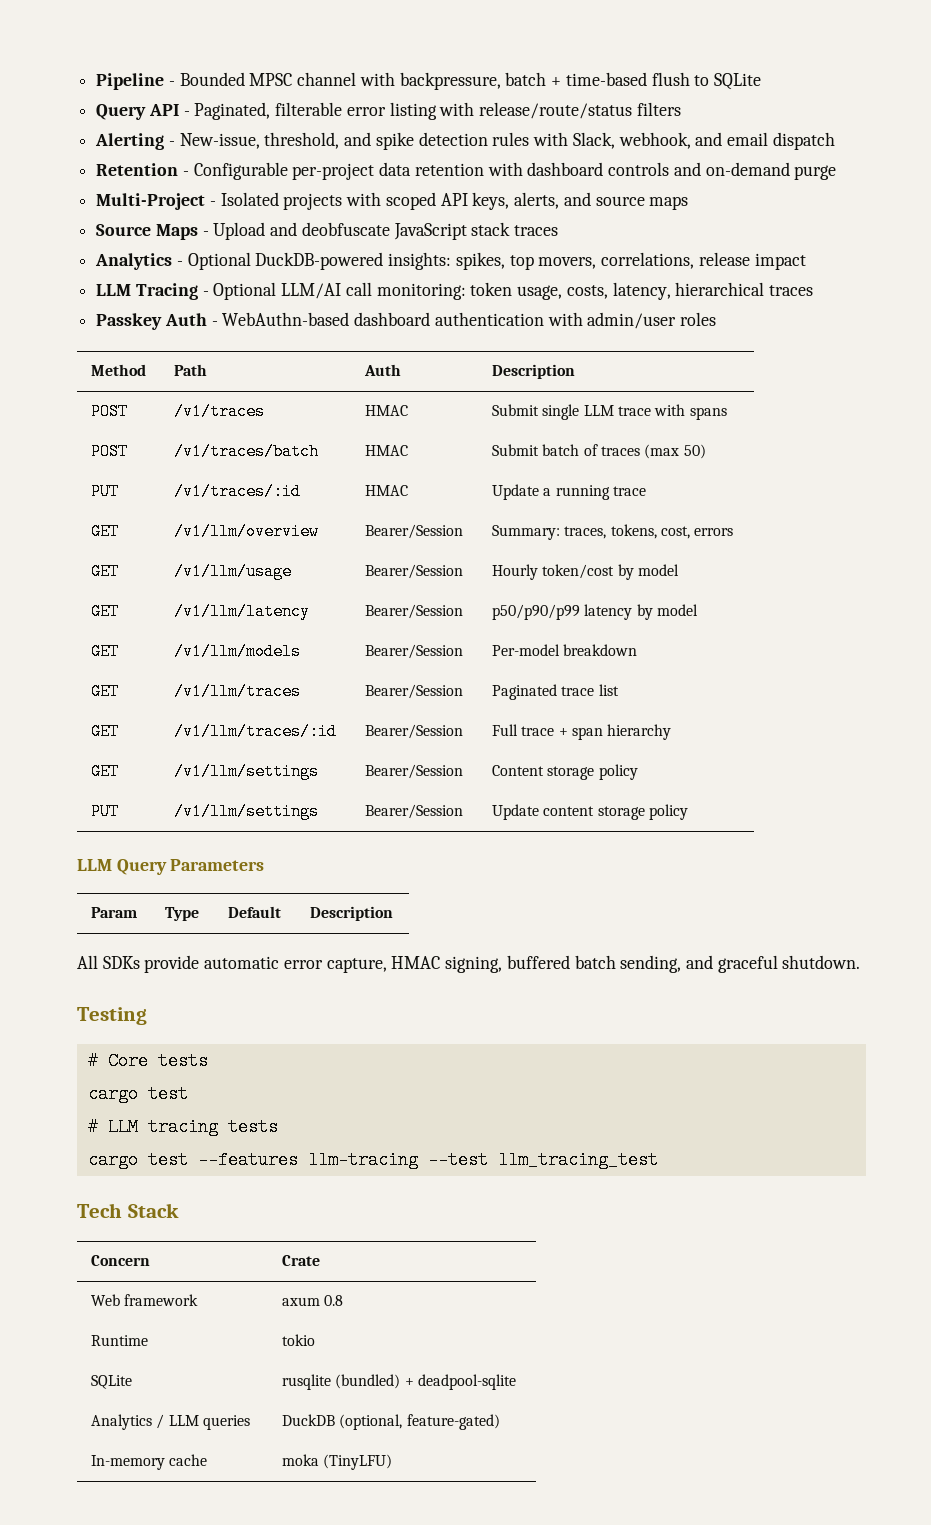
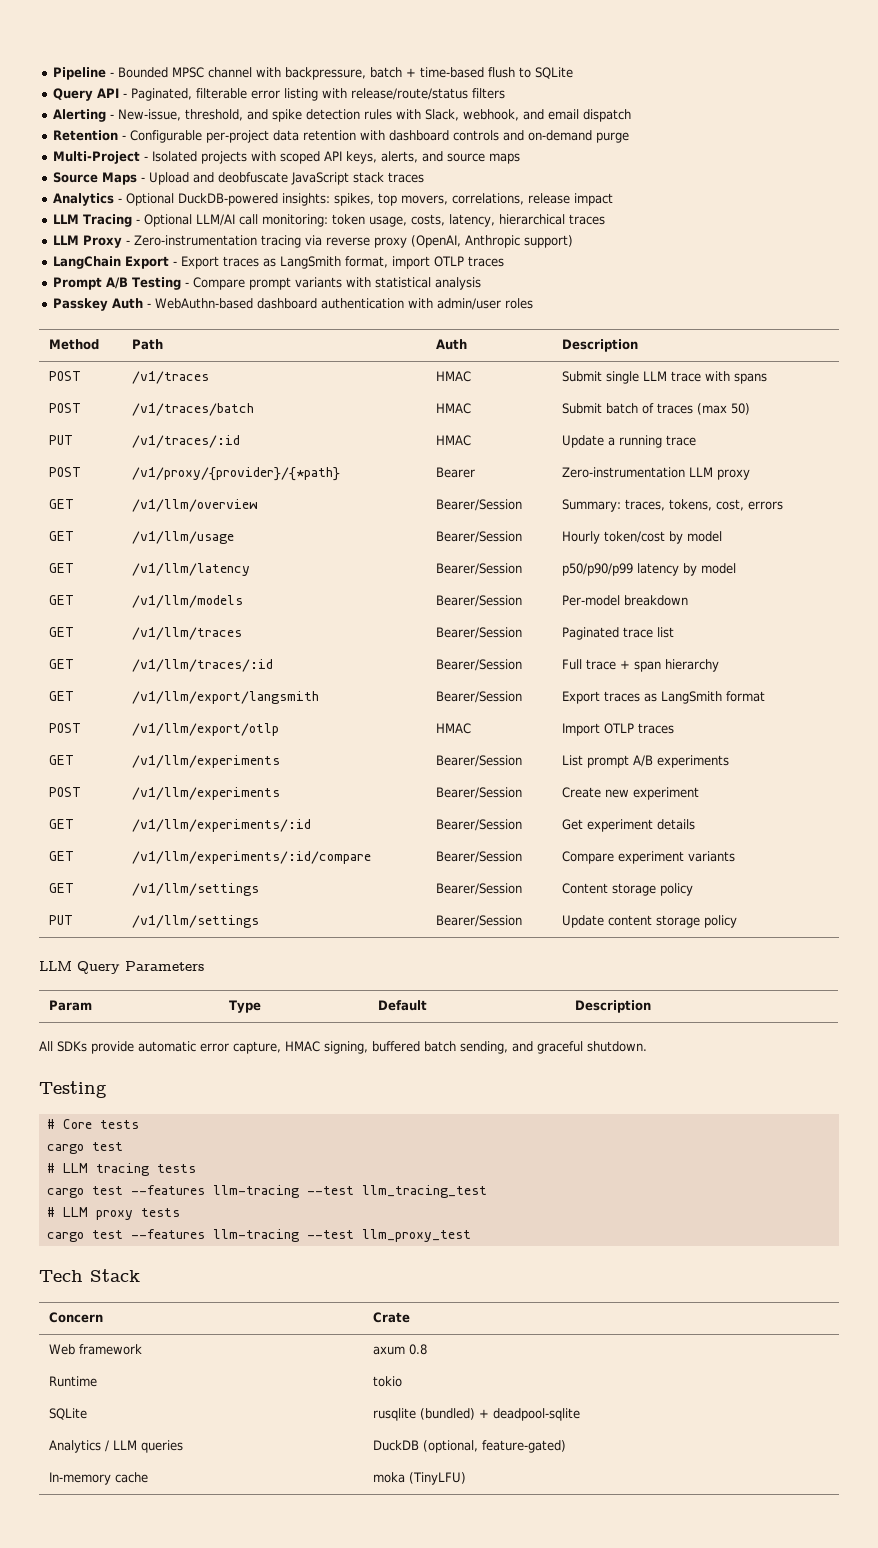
(813, 290) none -> [53,235,574,248] [53,256,505,269] [53,277,482,290] // LLM Proxy - Zero-instrumentation tracing via reverse proxy (OpenAI, Anthropic support) // LangChain Export - Export traces as LangSmith format, import OTLP traces // Prompt A/B Testing - Compare prompt variants with statistical analysis
(646, 491) none -> [49,467,82,477] [132,467,341,481] [436,467,476,478] [562,467,751,480] // POST | /v1/proxy/{provider}/{*path} | Bearer | Zero-instrumentation LLM proxy
(672, 732) none -> [49,691,75,701] [132,691,320,704] [436,691,523,703] [562,691,766,704] [49,723,82,733] [132,723,280,736] [436,723,472,734] [562,723,675,736] [49,755,75,765] [132,755,281,768] [436,755,523,767] [562,755,730,768] [49,787,82,797] [132,787,281,800] [436,787,523,799] [562,787,700,800] [49,819,75,829] [132,819,312,832] [436,819,523,831] [562,819,696,832] [49,851,75,861] [132,851,372,864] [436,851,523,863] [562,851,736,864] // GET | /v1/llm/export/langsmith | Bearer/Session | Export traces as LangSmith format // POST | /v1/llm/export/otlp | HMAC | Import OTLP traces // GET | /v1/llm/experiments | Bearer/Session | List prompt A/B experiments // POST | /v1/llm/experiments | Bearer/Session | Create new experiment // GET | /v1/llm/experiments/:id | Bearer/Session | Get experiment details // GET | /v1/llm/experiments/:id/compare | Bearer/Session | Compare experiment variants
(658, 1160) none -> [46,1207,180,1220] [46,1229,471,1242] // # LLM proxy tests // cargo test --features llm-tracing --test llm_proxy_test

